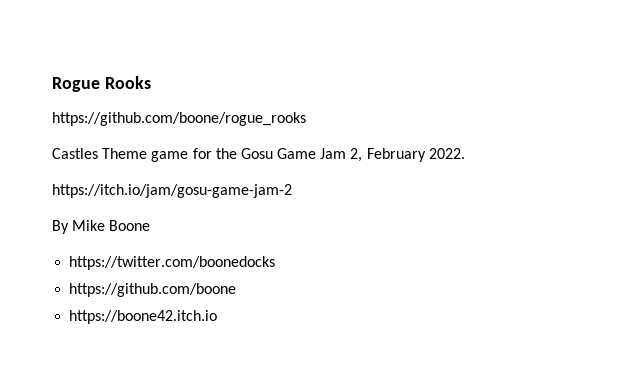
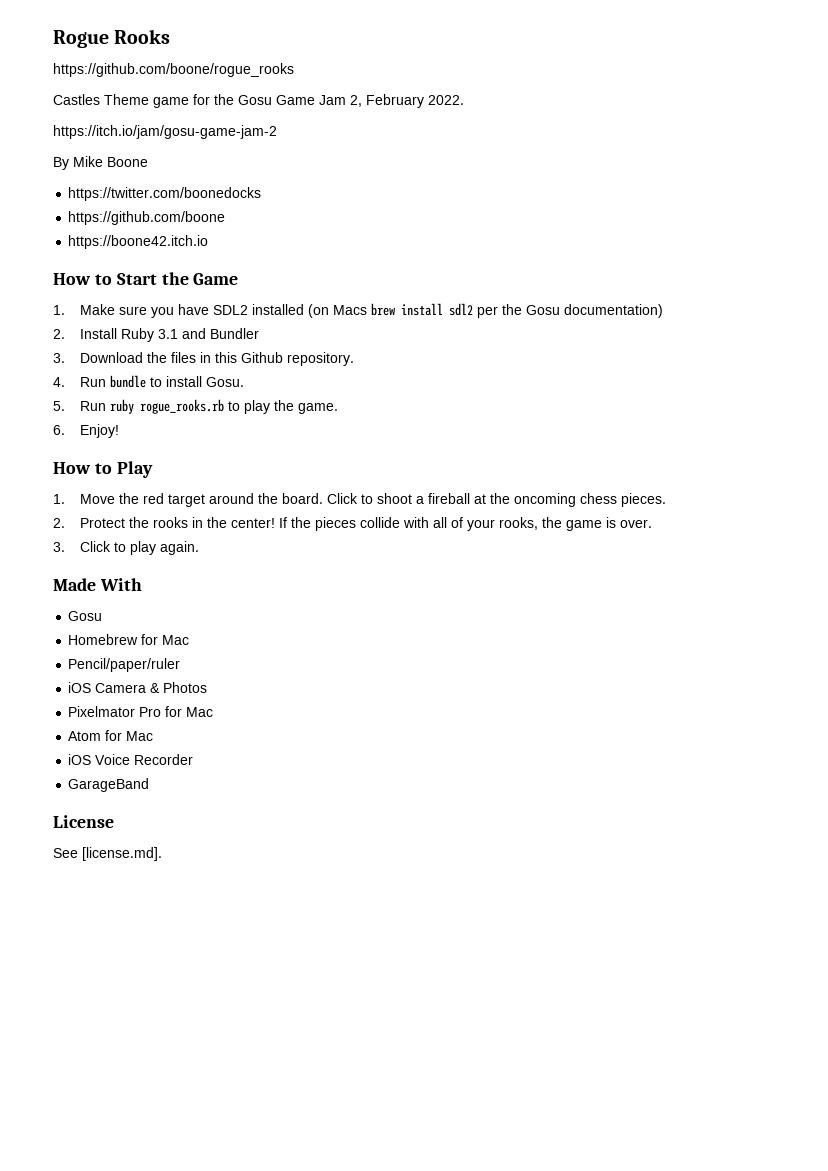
(218, 317) none -> [53,272,239,285] [53,303,663,318] [53,328,259,342] [53,352,354,366] [53,375,244,388] [53,399,338,414] [53,424,119,438] [53,461,153,478] [53,493,666,507] [53,517,652,531] [53,541,199,555] [53,578,142,591] [68,611,103,621] [68,634,190,645] [68,658,181,672] [68,682,208,693] [68,706,214,717] [68,730,154,741] [68,754,194,765] [68,778,150,792] [53,815,114,828] [53,847,162,861] // How to Start the Game // 1. Make sure you have SDL2 installed (on Macs brew install sdl2 per the Gosu documentation) // 2. Install Ruby 3.1 and Bundler // 3. Download the files in this Github repository. // 4. Run bundle to install Gosu. // 5. Run ruby rogue_rooks.rb to play the game. // 6. Enjoy! // How to Play // 1. Move the red target around the board. Click to shoot a fireball at the oncoming chess pieces. // 2. Protect the rooks in the center! If the pieces collide with all of your rooks, the game is over. // 3. Click to play again. // Made With // Gosu // Homebrew for Mac // Pencil/paper/ruler // iOS Camera & Photos // Pixelmator Pro for Mac // Atom for Mac // iOS Voice Recorder // GarageBand // License // See [license.md].

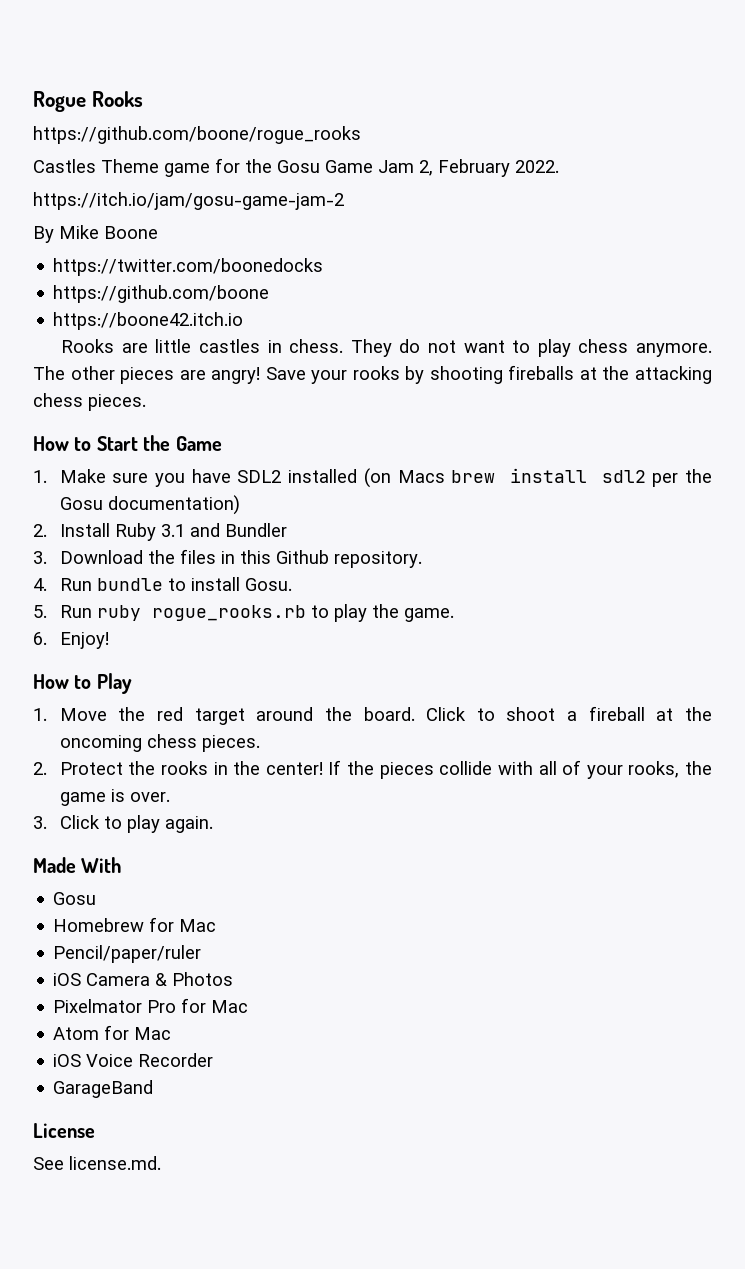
(209, 242) none -> [61,339,713,357] [33,365,713,384] [33,393,146,411] // Rooks are little castles in chess. They do not want to play chess anymore. The other pieces are angry! Save your rooks by shooting fireballs at the attacking chess pieces.
[82,847,162,861] [license.md]. -> [69,1156,161,1170] license.md.

